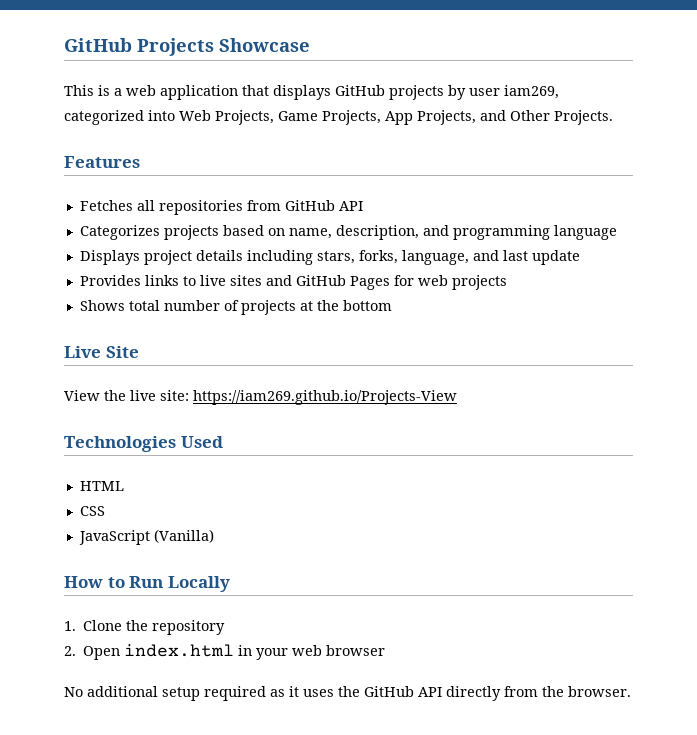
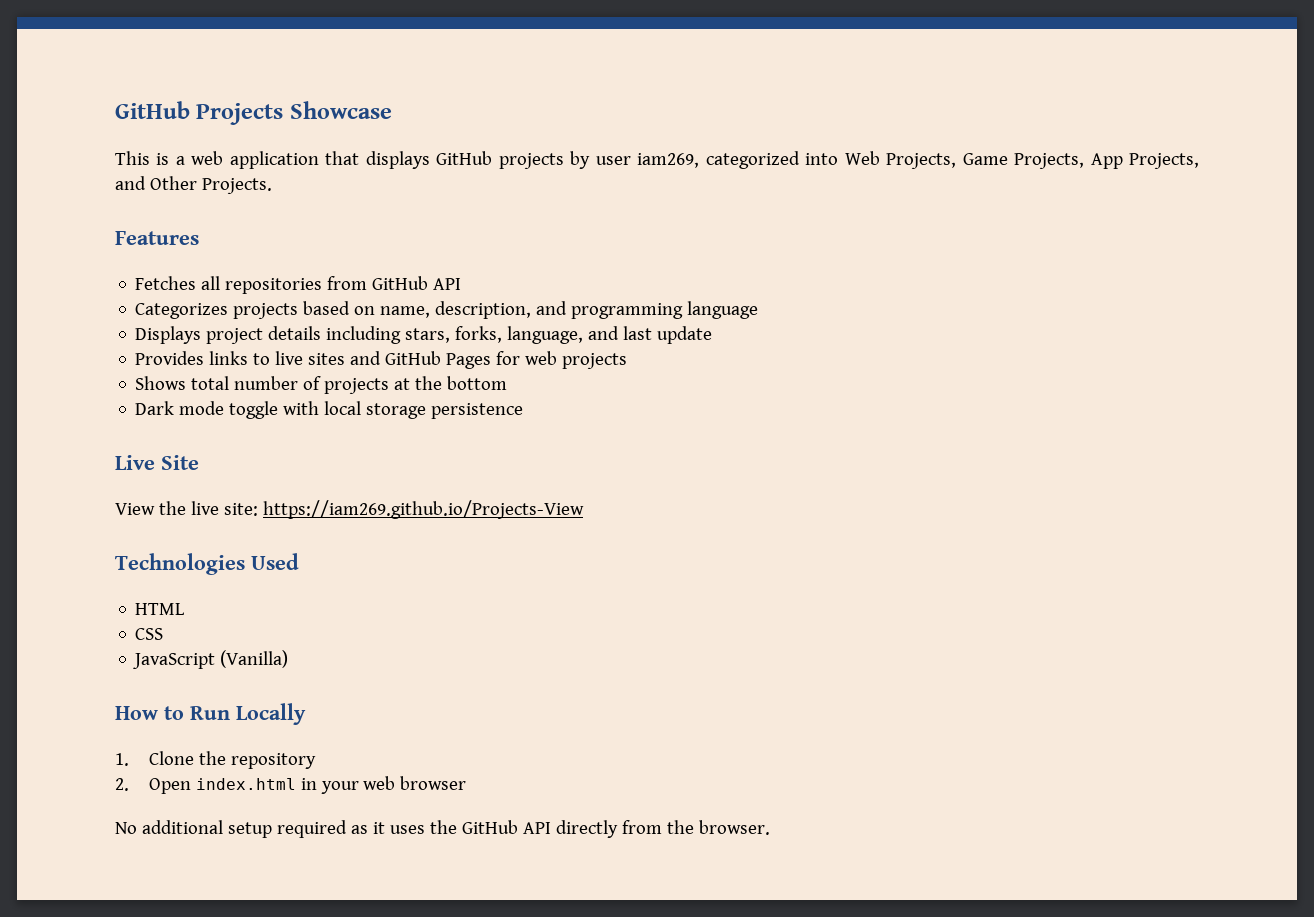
(392, 305) none -> [135,401,524,419] // Dark mode toggle with local storage persistence

